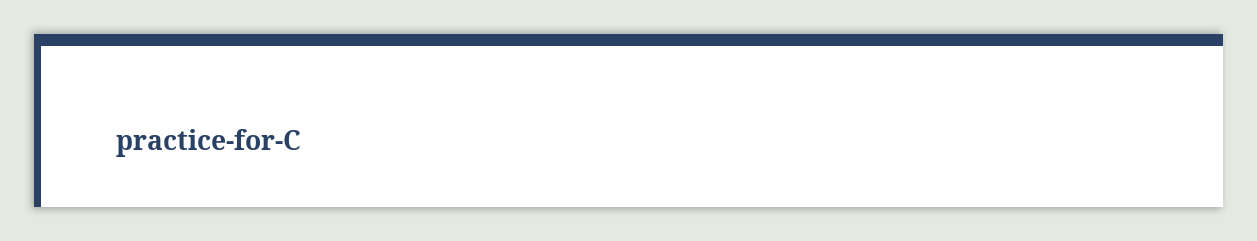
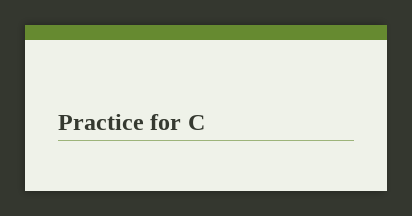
[116,129,301,157] practice-for-C -> [58,114,205,130] Practice for C

